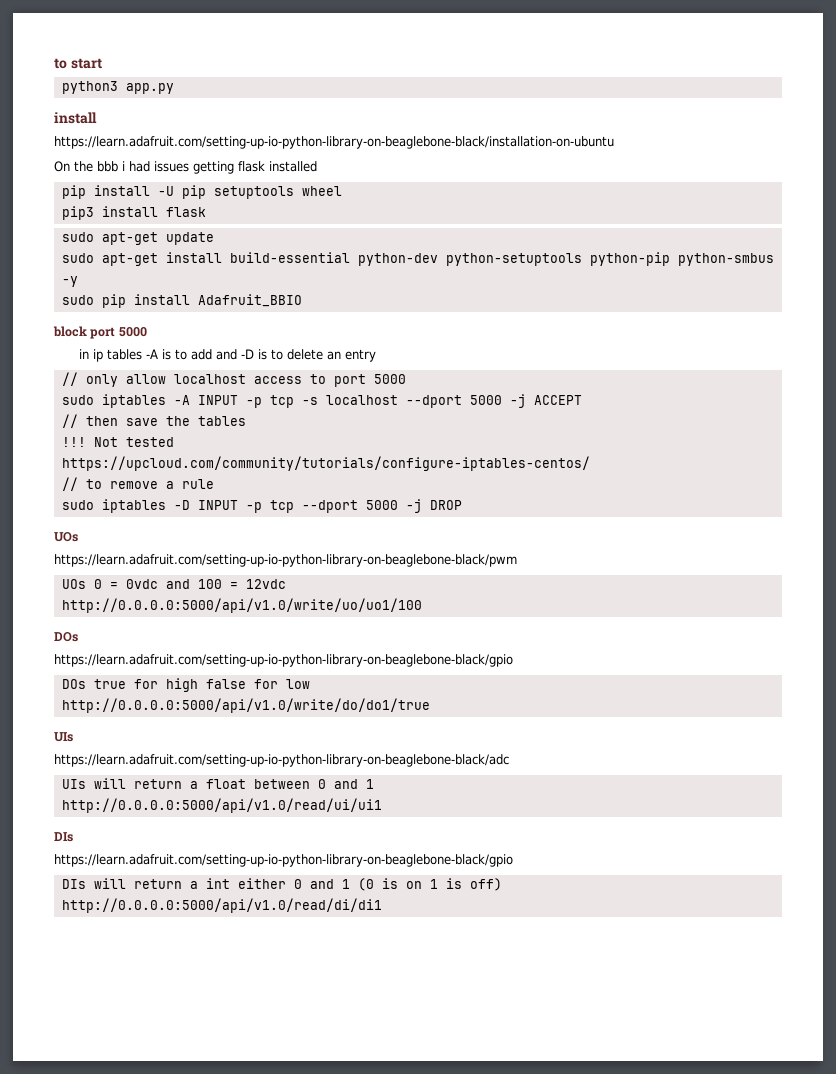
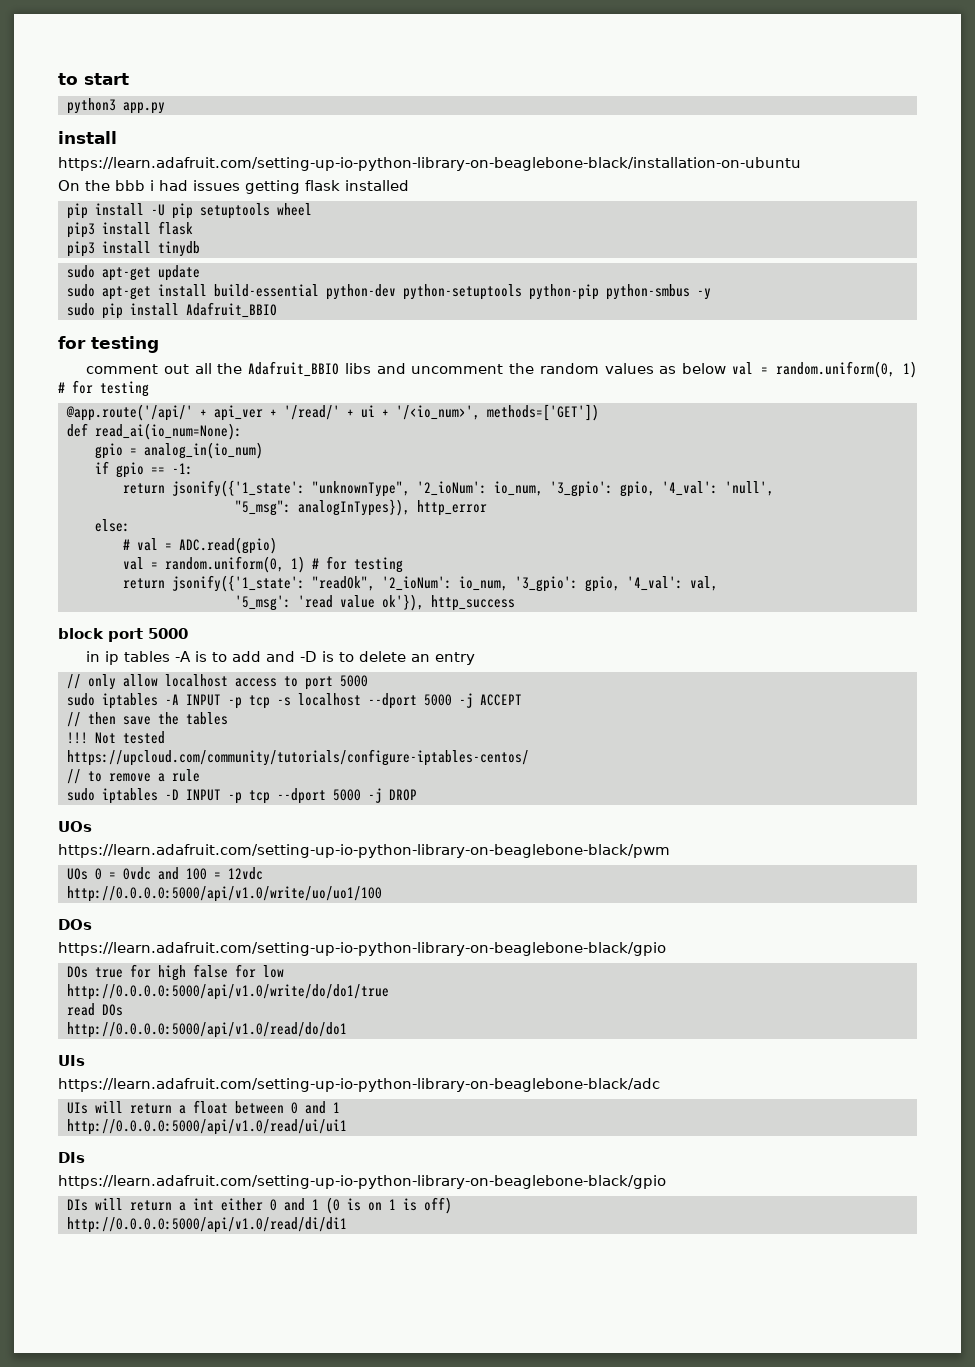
(206, 212) none -> [66,241,200,257] // pip3 install tinydb
(302, 300) none -> [58,336,159,353] [86,361,917,378] [58,380,149,397] [65,404,599,421] [66,423,242,440] [94,442,263,459] [94,461,193,478] [122,480,774,497] [234,499,487,516] [94,519,130,532] [122,537,277,554] [122,556,403,573] [122,575,718,592] [234,594,515,611] // for testing // comment out all the Adafruit_BBIO libs and uncomment the random values as below val = random.uniform(0, 1) # for testing // @app.route('/api/' + api_ver + '/read/' + ui + '/<io_num>', methods=['GET']) // def read_ai(io_num=None): // gpio = analog_in(io_num) // if gpio == -1: // return jsonify({'1_state': "unknownType", '2_ioNum': io_num, '3_gpio': gpio, '4_val': 'null', // "5_msg": analogInTypes}), http_error // else: // # val = ADC.read(gpio) // val = random.uniform(0, 1) # for testing // return jsonify({'1_state': "readOk", '2_ioNum': io_num, '3_gpio': gpio, '4_val': val, // '5_msg': 'read value ok'}), http_success
(430, 705) none -> [66,1003,123,1016] [66,1022,347,1038] // read DOs // http://0.0.0.0:5000/api/v1.0/read/do/do1

